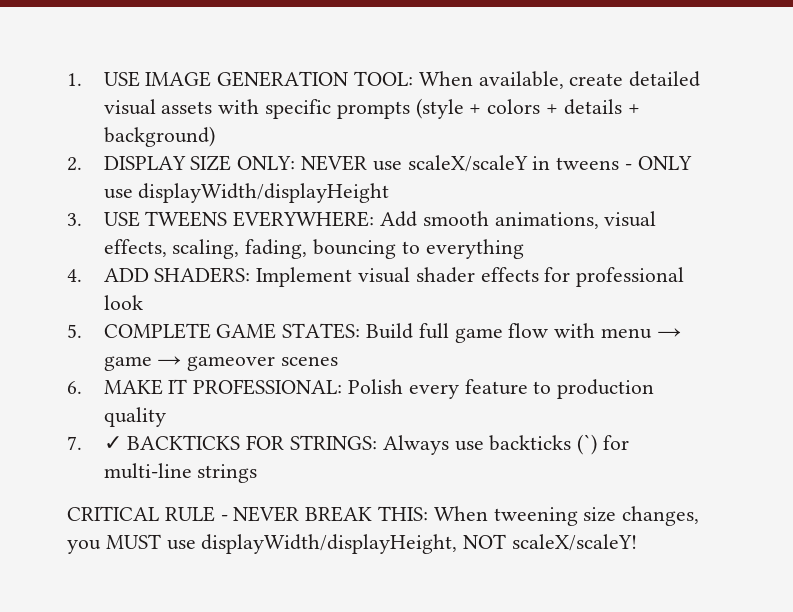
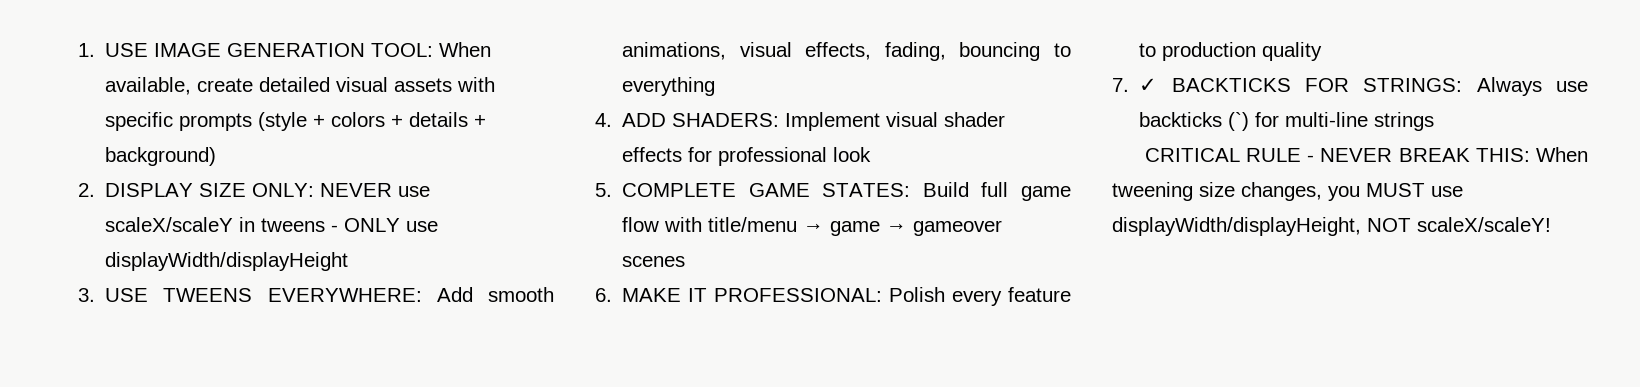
[172,239,240,259] scaling, -> (872, 51) none
[601,328,653,339] menu -> [708,217,798,232] title/menu

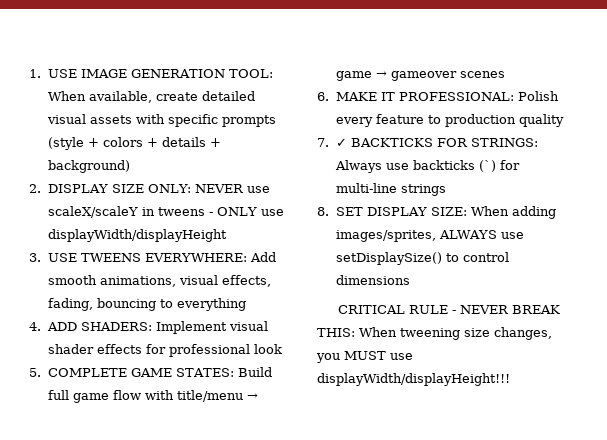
(1435, 121) none -> [317,206,556,219] [335,230,525,242] [335,252,509,265] [335,275,410,285] // 8. SET DISPLAY SIZE: When adding images/sprites, ALWAYS use setDisplaySize() to control dimensions
[1112,217,1551,236] displayWidth/displayHeight, NOT scaleX/scaleY! -> [317,373,510,386] displayWidth/displayHeight!!!

